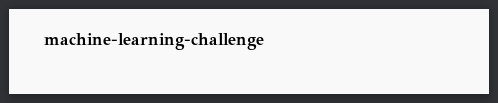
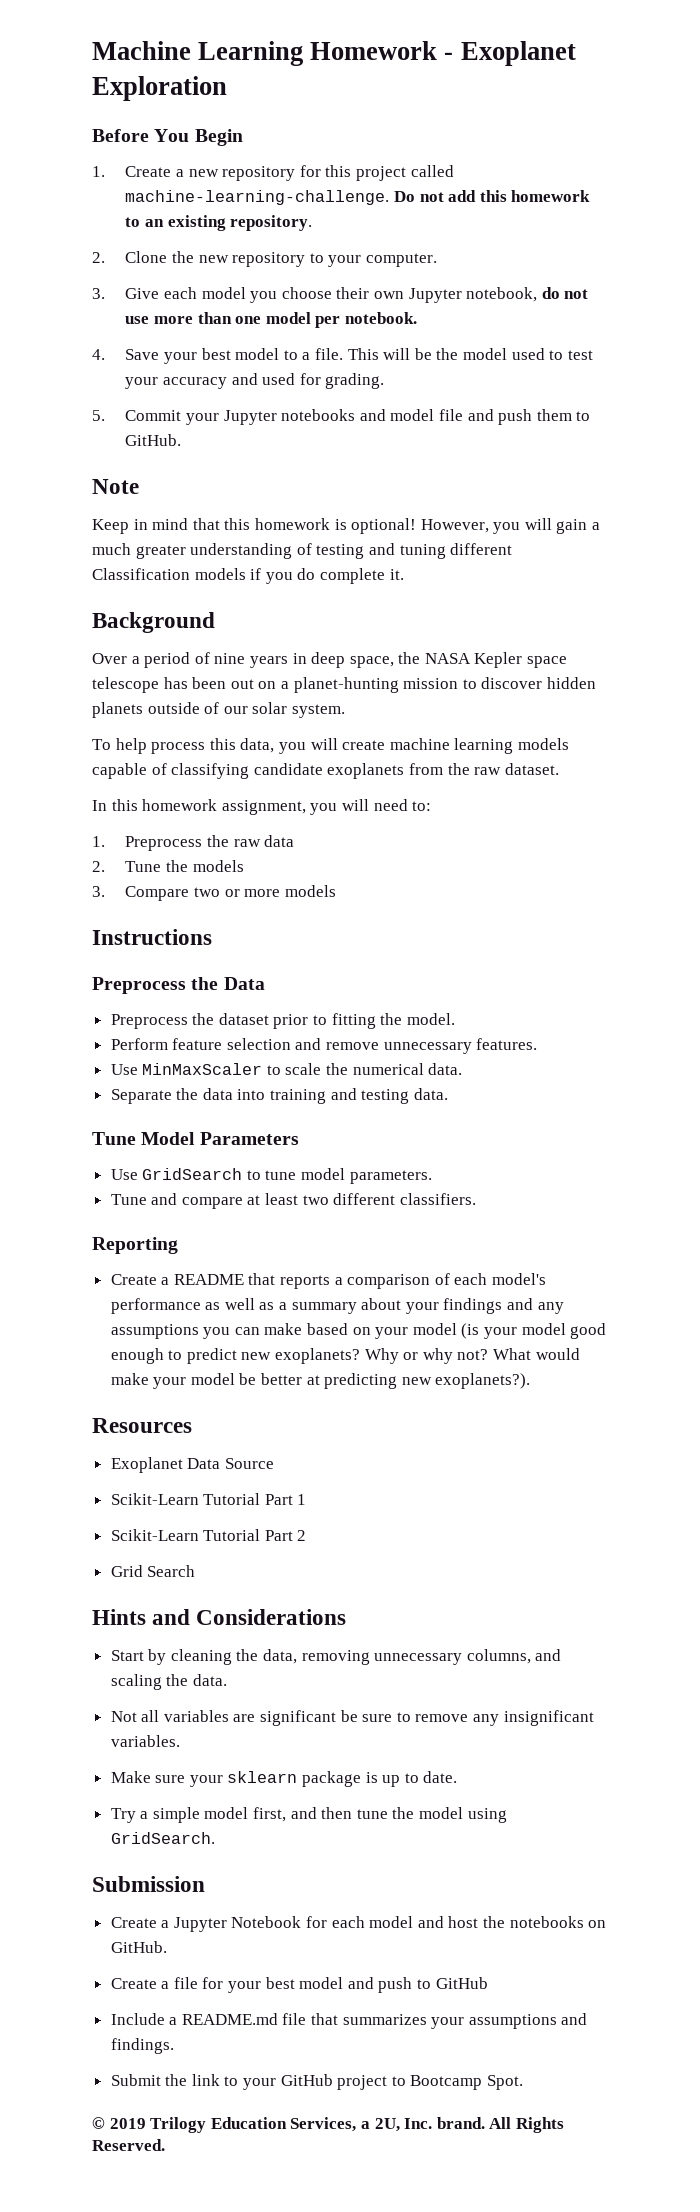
[44,33,264,50] machine-learning-challenge -> [92,41,576,66] [92,76,227,101] [92,129,243,146] [92,165,454,181] [125,190,591,205] [125,215,313,231] [92,251,437,267] [92,287,589,303] [125,312,417,328] [92,348,593,364] [125,373,385,389] [92,409,591,425] [125,434,182,446] [92,479,139,494] [92,518,601,534] [92,543,513,559] [92,568,404,584] [92,612,215,633] [92,652,568,668] [92,677,596,693] [92,702,345,718] [92,738,569,754] [92,763,559,779] [92,799,432,815] [92,835,295,851] [92,860,244,872] [92,885,336,901] [92,929,212,945] [92,977,265,994] [110,1013,455,1029] [110,1038,538,1054] [110,1063,463,1075] [110,1088,448,1104] [92,1132,299,1145] [110,1168,432,1184] [110,1193,476,1209] [92,1237,178,1254] [110,1273,547,1289] [110,1298,564,1314] [110,1323,607,1339] [110,1348,580,1364] [110,1373,531,1389] [92,1418,192,1433] [110,1457,274,1473] [110,1493,307,1505] [110,1529,307,1541] [110,1565,196,1577] [92,1609,347,1625] [110,1649,562,1665] [110,1674,227,1690] [110,1710,594,1726] [110,1735,180,1747] [110,1771,458,1787] [110,1807,507,1823] [110,1832,215,1844] [92,1876,205,1892] [110,1916,607,1932] [110,1941,167,1953] [110,1977,488,1993] [110,2013,588,2029] [110,2038,174,2054] [110,2074,524,2090] [92,2117,564,2133] [92,2139,165,2151] Machine Learning Homework - Exoplanet Exploration // Before You Begin // 1. Create a new repository for this project called machine-learning-challenge. Do not add this homework to an existing repository. // 2. Clone the new repository to your computer. // 3. Give each model you choose their own Jupyter notebook, do not use more than one model per notebook. // 4. Save your best model to a file. This will be the model used to test your accuracy and used for grading. // 5. Commit your Jupyter notebooks and model file and push them to GitHub. // Note // Keep in mind that this homework is optional! However, you will gain a much greater understanding of testing and tuning different Classification models if you do complete it. // Background // Over a period of nine years in deep space, the NASA Kepler space telescope has been out on a planet-hunting mission to discover hidden planets outside of our solar system. // To help process this data, you will create machine learning models capable of classifying candidate exoplanets from the raw dataset. // In this homework assignment, you will need to: // 1. Preprocess the raw data // 2. Tune the models // 3. Compare two or more models // Instructions // Preprocess the Data // Preprocess the dataset prior to fitting the model. // Perform feature selection and remove unnecessary features. // Use MinMaxScaler to scale the numerical data. // Separate the data into training and testing data. // Tune Model Parameters // Use GridSearch to tune model parameters. // Tune and compare at least two different classifiers. // Reporting // Create a README that reports a comparison of each model's performance as well as a summary about your findings and any assumptions you can make based on your model (is your model good enough to predict new exoplanets? Why or why not? What would make your model be better at predicting new exoplanets?). // Resources // Exoplanet Data Source // Scikit-Learn Tutorial Part 1 // Scikit-Learn Tutorial Part 2 // Grid Search // Hints and Considerations // Start by cleaning the data, removing unnecessary columns, and scaling the data. // Not all variables are significant be sure to remove any insignificant variables. // Make sure your sklearn package is up to date. // Try a simple model first, and then tune the model using GridSearch. // Submission // Create a Jupyter Notebook for each model and host the notebooks on GitHub. // Create a file for your best model and push to GitHub // Include a README.md file that summarizes your assumptions and findings. // Submit the link to your GitHub project to Bootcamp Spot. // © 2019 Trilogy Education Services, a 2U, Inc. brand. All Rights Reserved.

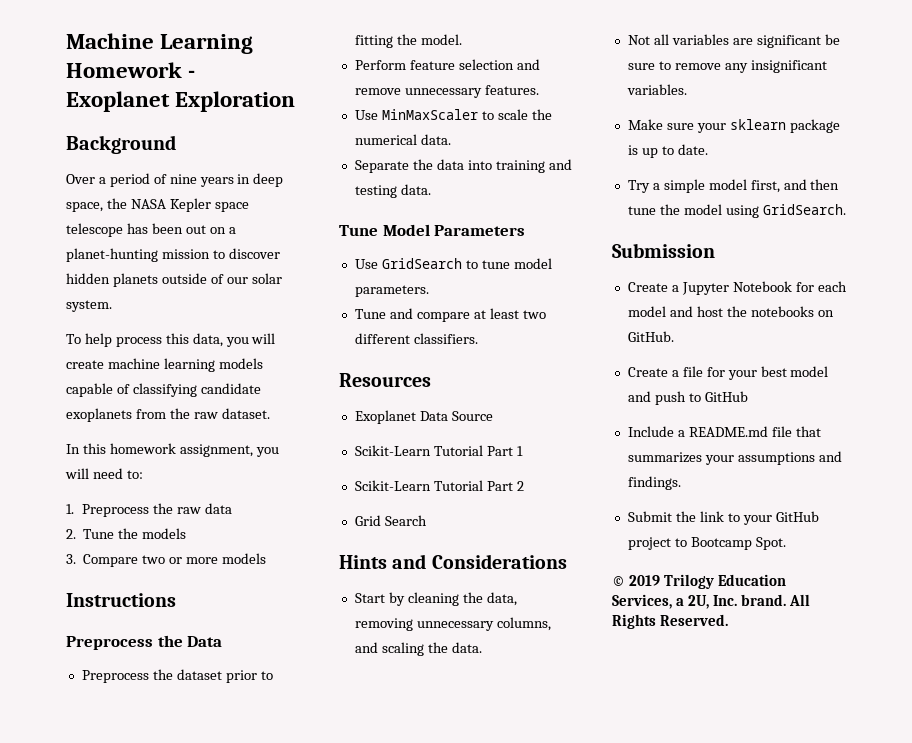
[92,129,243,146] [92,165,454,181] [125,190,591,205] [125,215,313,231] [92,251,437,267] [92,287,589,303] [125,312,417,328] [92,348,593,364] [125,373,385,389] [92,409,591,425] [125,434,182,446] [92,479,139,494] [92,518,601,534] [92,543,513,559] [92,568,404,584] // Before You Begin // 1. Create a new repository for this project called machine-learning-challenge. Do not add this homework to an existing repository. // 2. Clone the new repository to your computer. // 3. Give each model you choose their own Jupyter notebook, do not use more than one model per notebook. // 4. Save your best model to a file. This will be the model used to test your accuracy and used for grading. // 5. Commit your Jupyter notebooks and model file and push them to GitHub. // Note // Keep in mind that this homework is optional! However, you will gain a much greater understanding of testing and tuning different Classification models if you do complete it. -> (296, 101) none
[92,1237,178,1254] [110,1273,547,1289] [110,1298,564,1314] [110,1323,607,1339] [110,1348,580,1364] [110,1373,531,1389] // Reporting // Create a README that reports a comparison of each model's performance as well as a summary about your findings and any assumptions you can make based on your model (is your model good enough to predict new exoplanets? Why or why not? What would make your model be better at predicting new exoplanets?). -> (478, 338) none

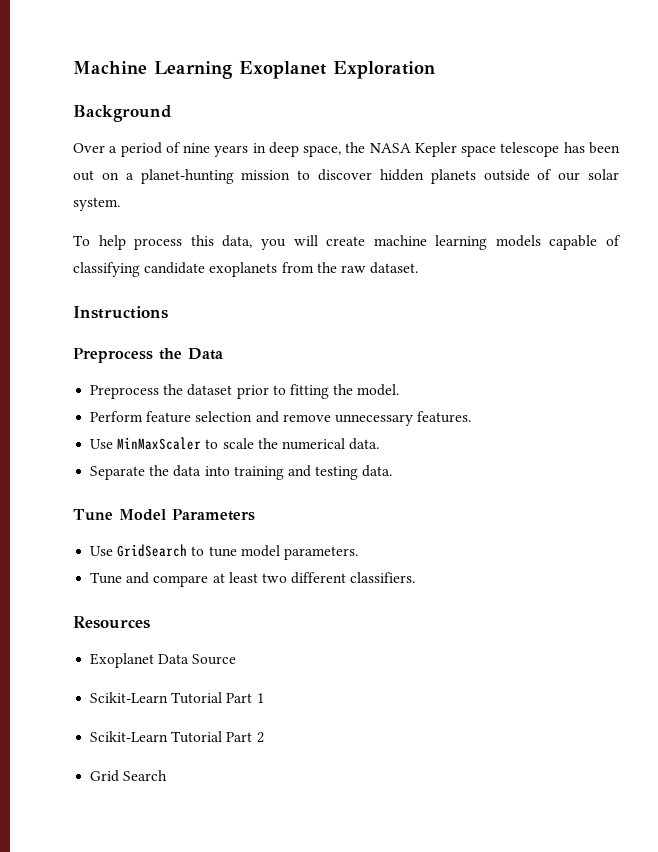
[66,62,196,78] Homework - -> (232, 70) none
[66,443,279,457] [65,468,143,479] [66,503,232,517] [66,528,187,539] [66,553,266,567] // In this homework assignment, you will need to: // 1. Preprocess the raw data // 2. Tune the models // 3. Compare two or more models -> (419, 268) none
[339,554,567,569] [354,592,517,606] [354,617,551,631] [354,642,482,656] [627,34,840,48] [627,60,827,73] [626,84,687,95] [627,119,840,133] [627,144,708,158] [627,179,840,193] [627,204,846,218] [612,243,715,258] [627,281,847,295] [627,306,834,317] [627,331,674,342] [627,366,829,380] [627,391,748,405] [627,426,821,437] [627,451,842,465] [627,476,681,490] [627,511,819,525] [627,537,786,550] [612,574,786,589] [612,594,810,609] [612,614,728,629] // Hints and Considerations // Start by cleaning the data, removing unnecessary columns, and scaling the data. // Not all variables are significant be sure to remove any insignificant variables. // Make sure your sklearn package is up to date. // Try a simple model first, and then tune the model using GridSearch. // Submission // Create a Jupyter Notebook for each model and host the notebooks on GitHub. // Create a file for your best model and push to GitHub // Include a README.md file that summarizes your assumptions and findings. // Submit the link to your GitHub project to Bootcamp Spot. // © 2019 Trilogy Education Services, a 2U, Inc. brand. All Rights Reserved. -> (168, 775) none

